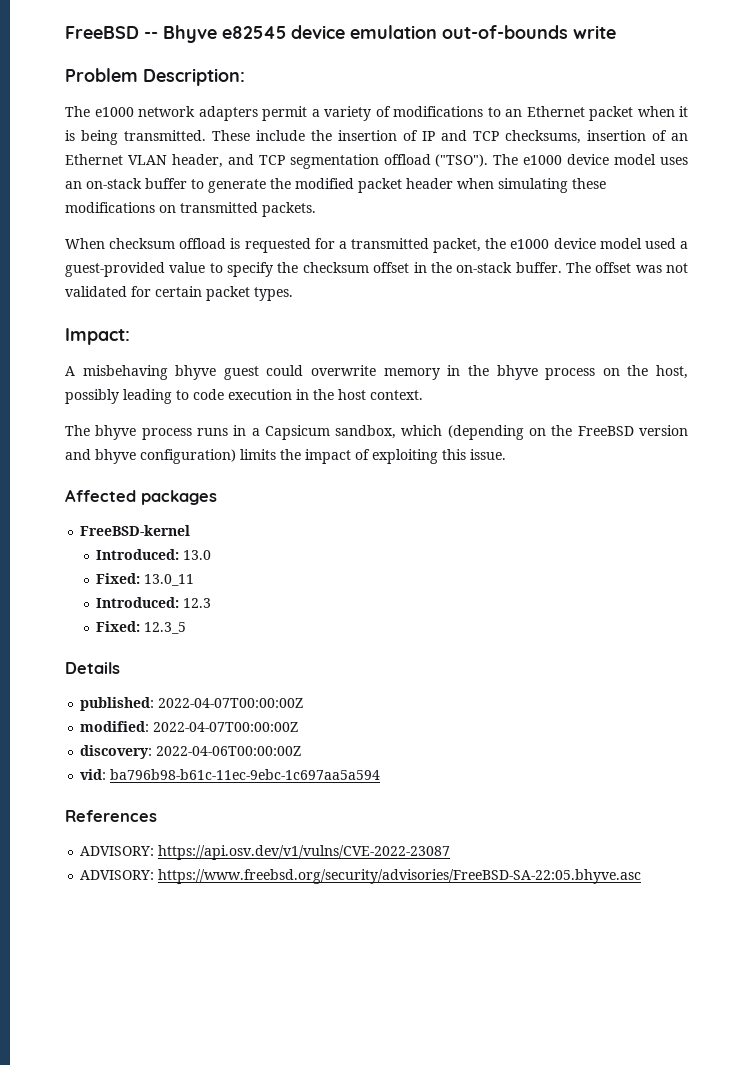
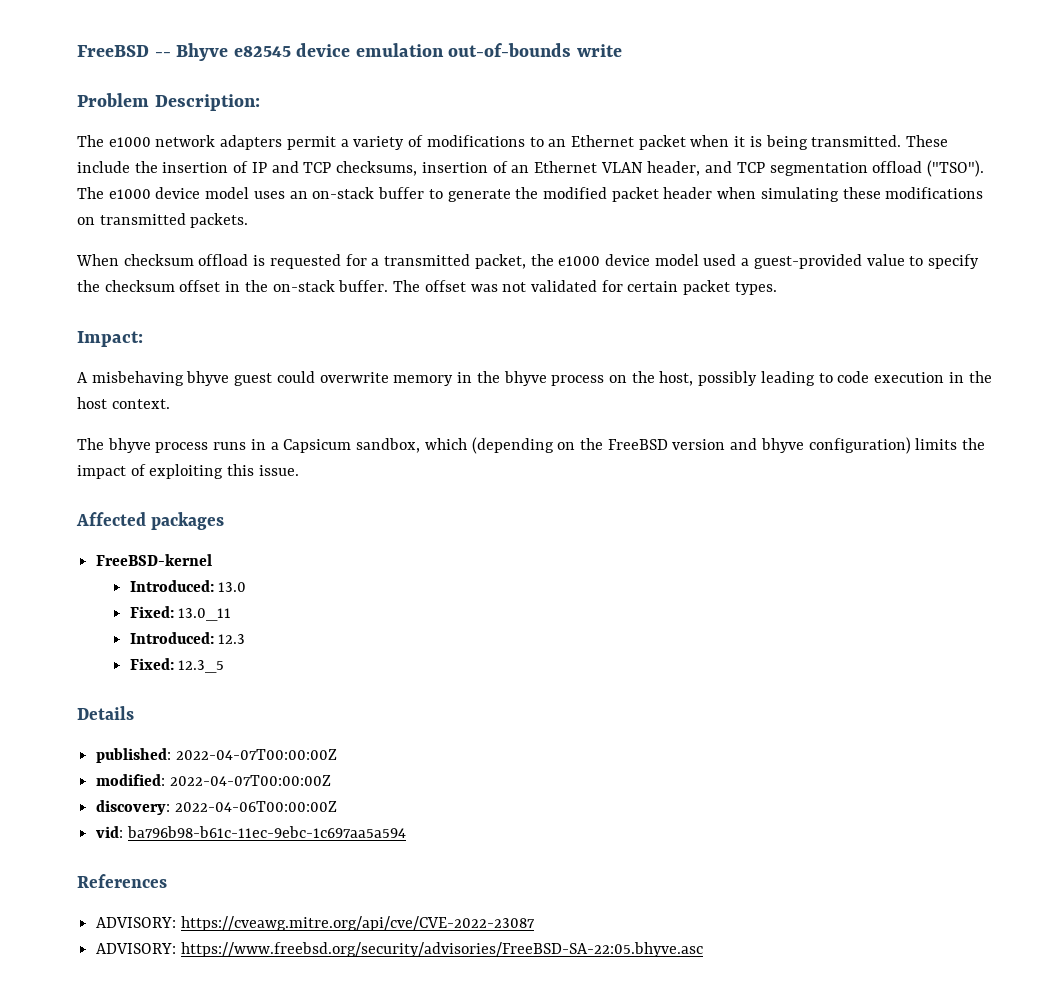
[158,845,451,860] https://api.osv.dev/v1/vulns/CVE-2022-23087 -> [180,916,535,931] https://cveawg.mitre.org/api/cve/CVE-2022-23087

